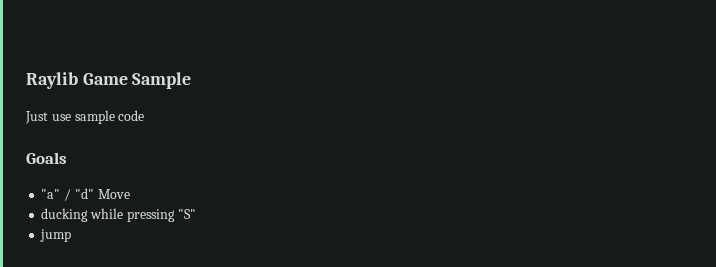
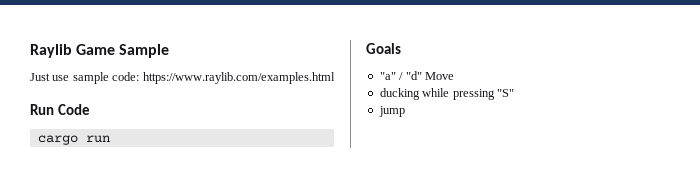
[118,110,145,121] code -> [112,72,335,84] [30,104,90,115] [37,135,110,145] code: https://www.raylib.com/examples.html // Run Code // cargo run

